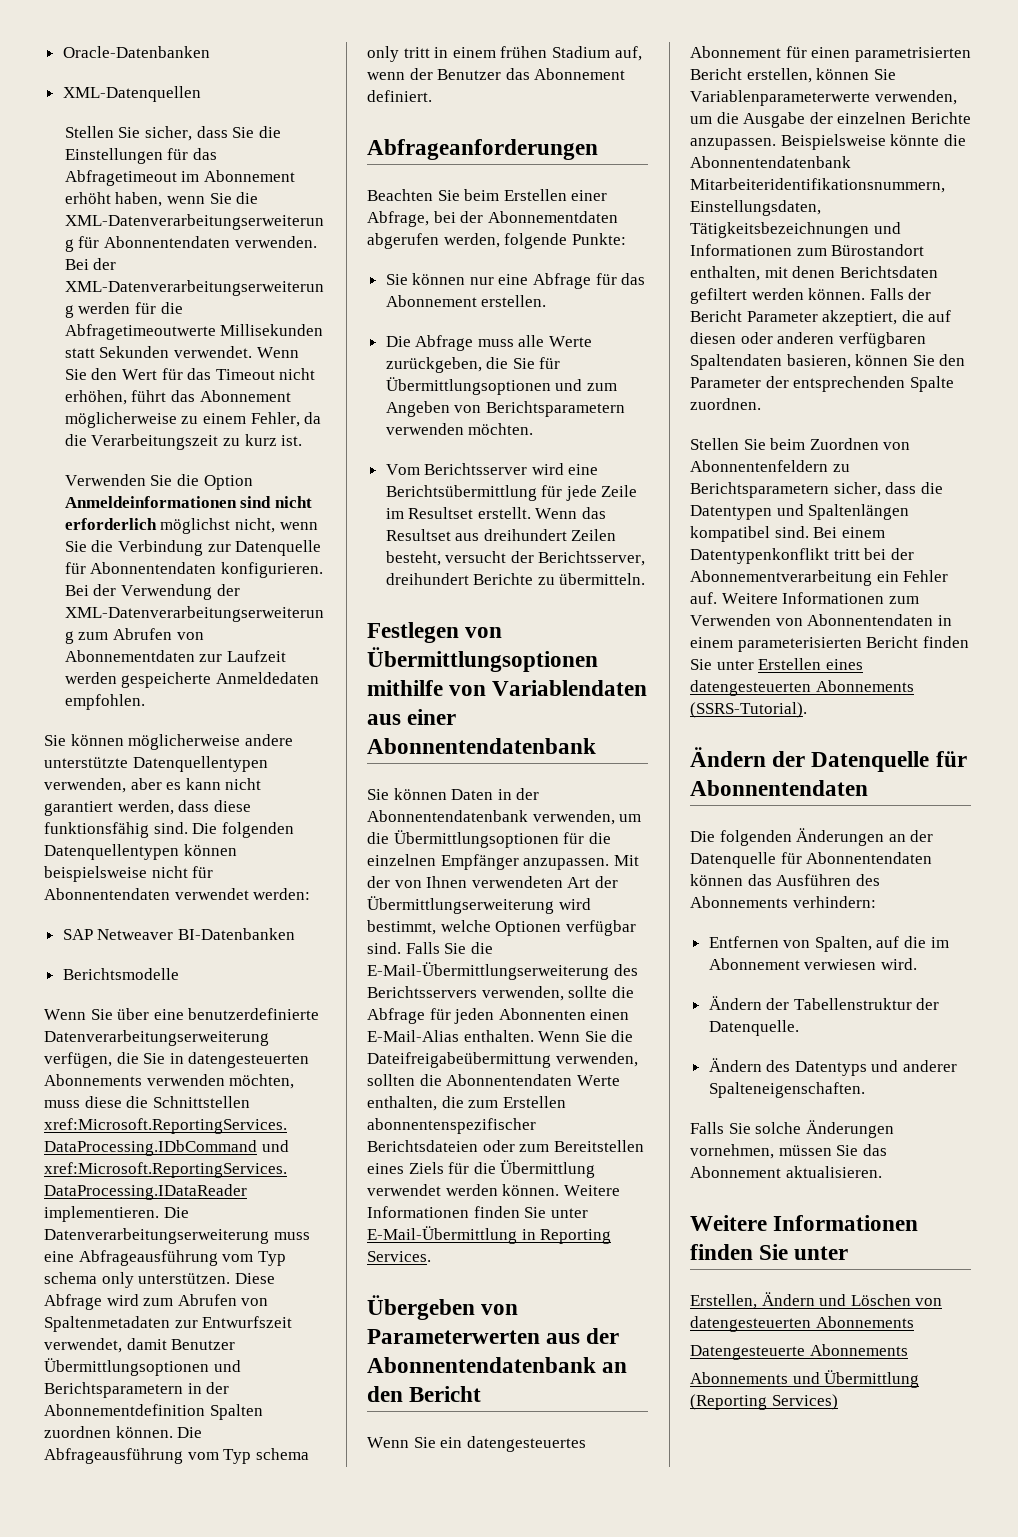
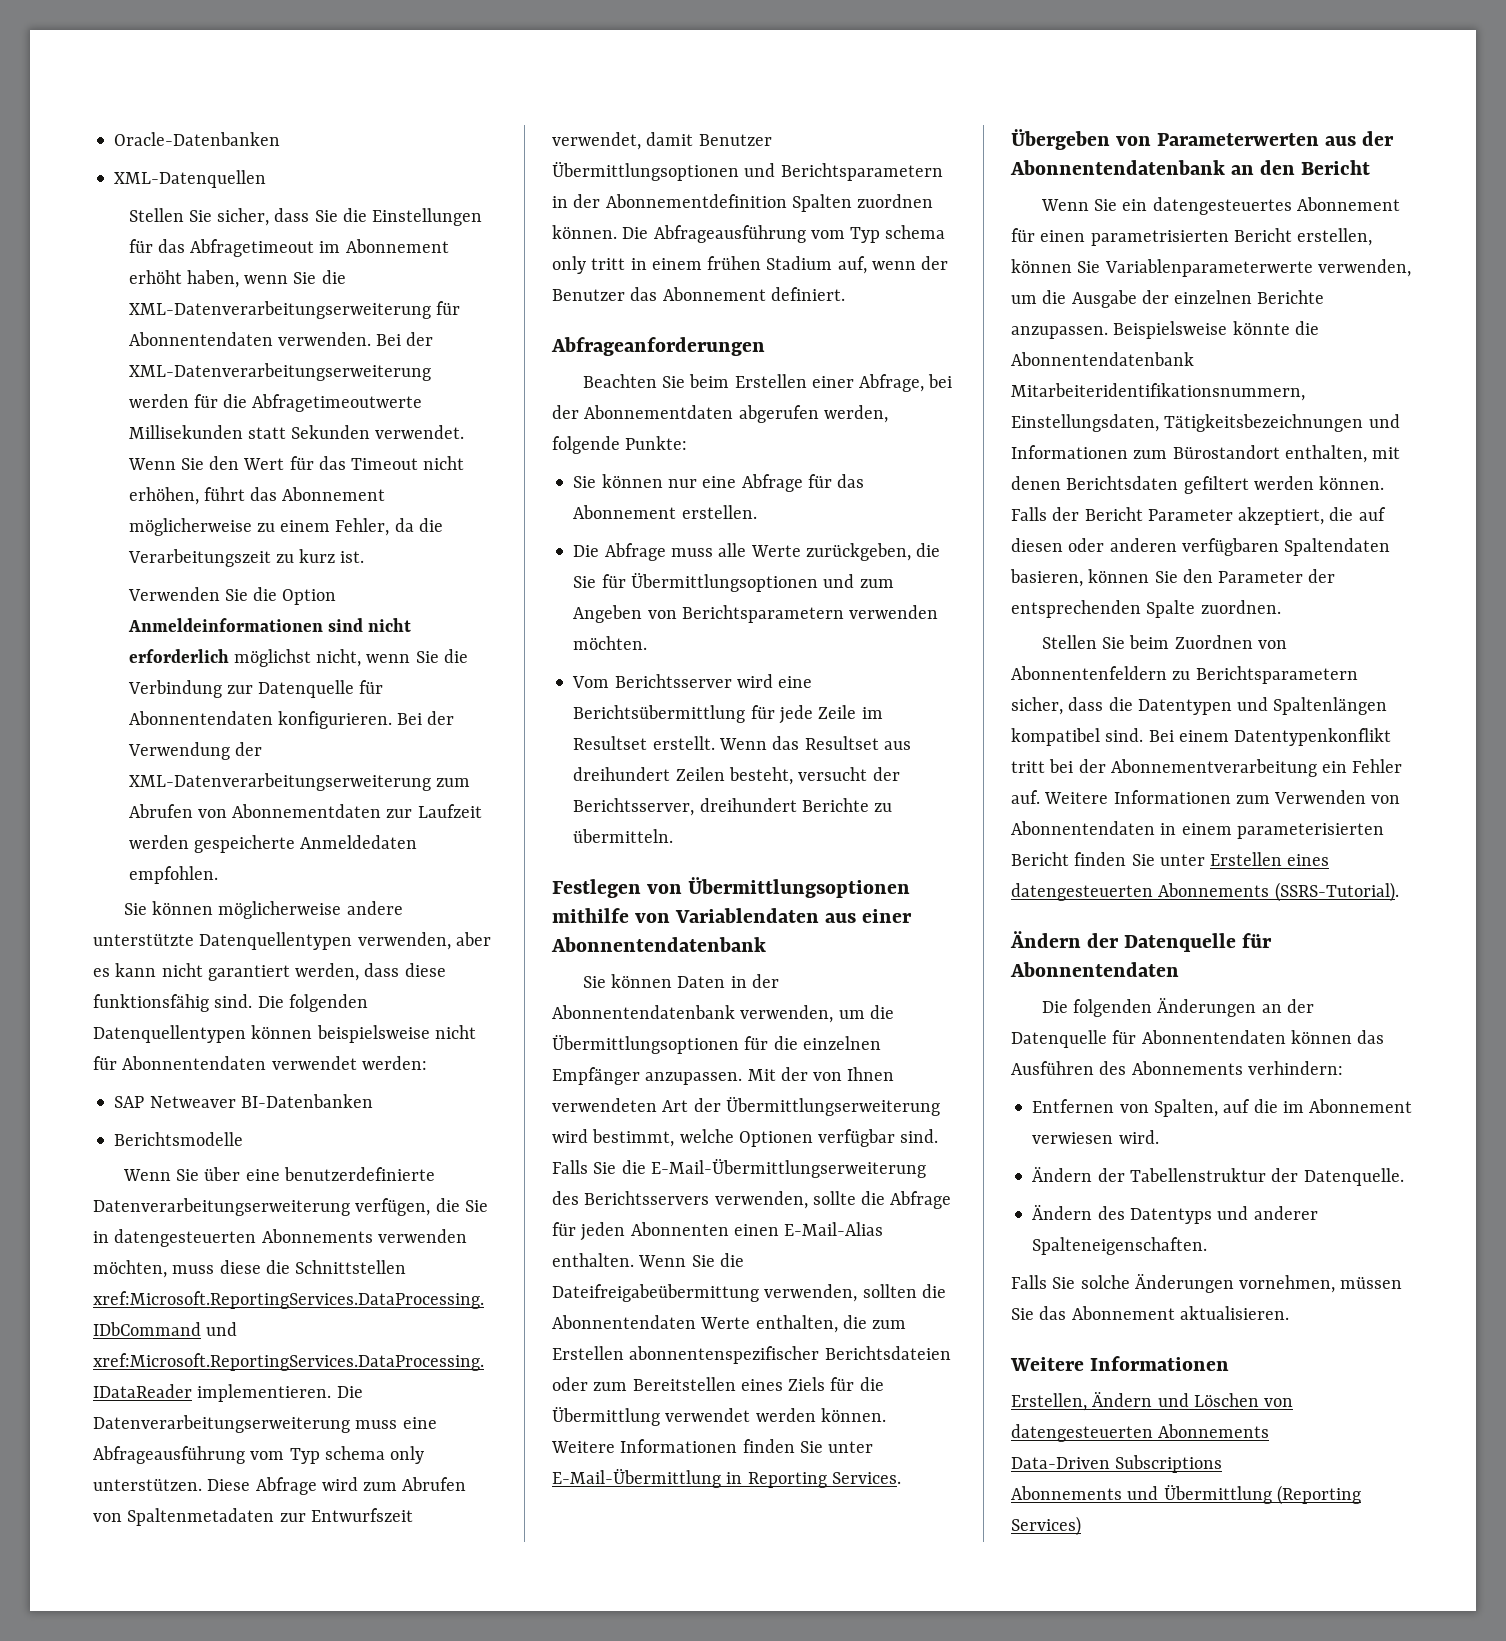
[690,1244,849,1260] finden Sie unter -> (1230, 1363) none
[690,1344,908,1360] Datengesteuerte Abonnements -> [1011,1455,1223,1473] Data-Driven Subscriptions

